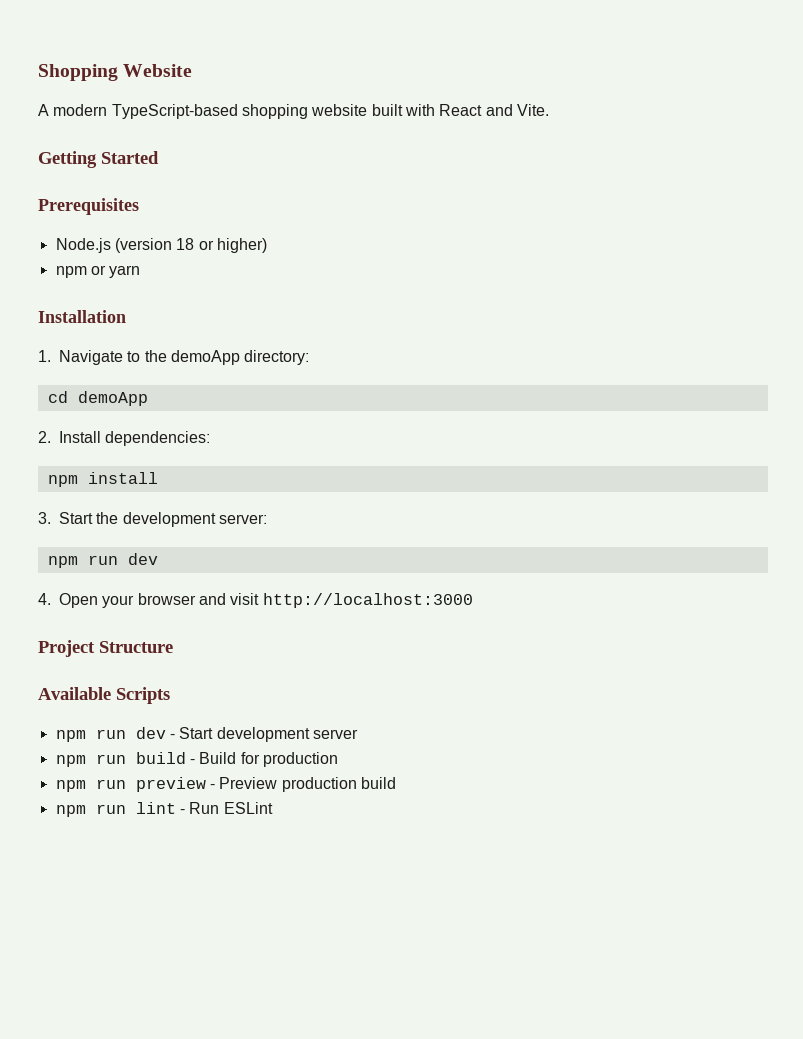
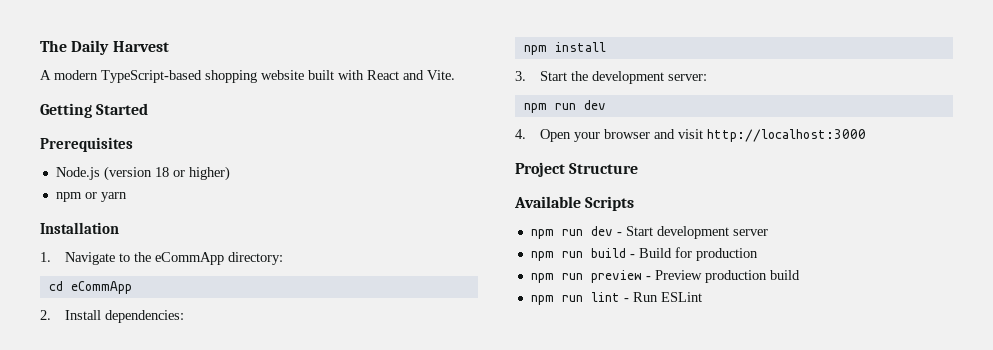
[38,64,193,81] Shopping Website -> [40,40,169,55] The Daily Harvest
[170,350,240,365] demoApp -> [154,252,224,265] eCommApp
[77,391,148,406] demoApp -> [70,281,132,294] eCommApp

